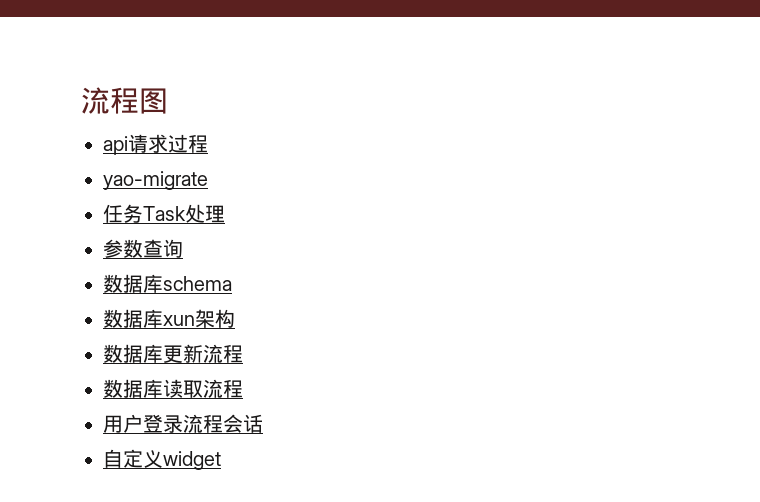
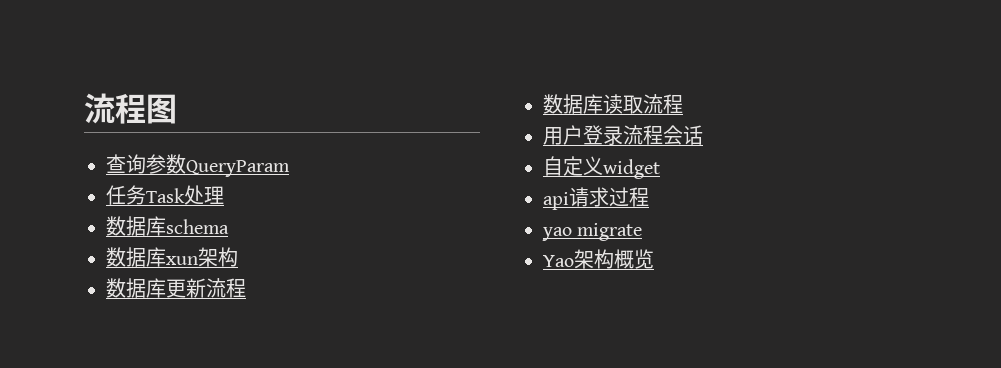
[103,134,208,155] [103,171,208,190] api请求过程 // yao-migrate -> [106,154,290,177] 查询参数QueryParam
[103,239,183,258] // 参数查询 -> (224, 195) none
(221, 460) none -> [543,187,649,210] [542,223,643,241] [543,249,654,269] // api请求过程 // yao migrate // Yao架构概览

